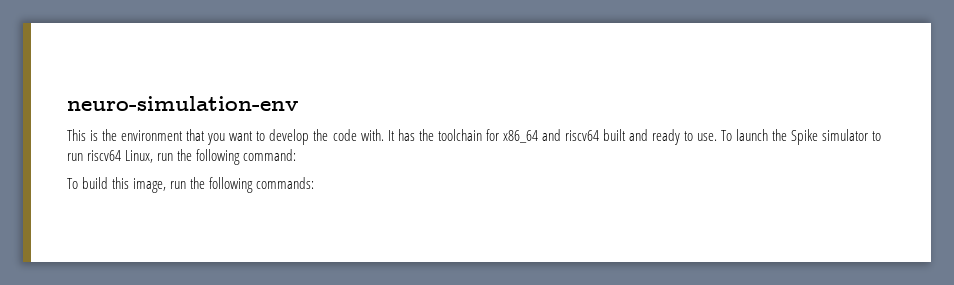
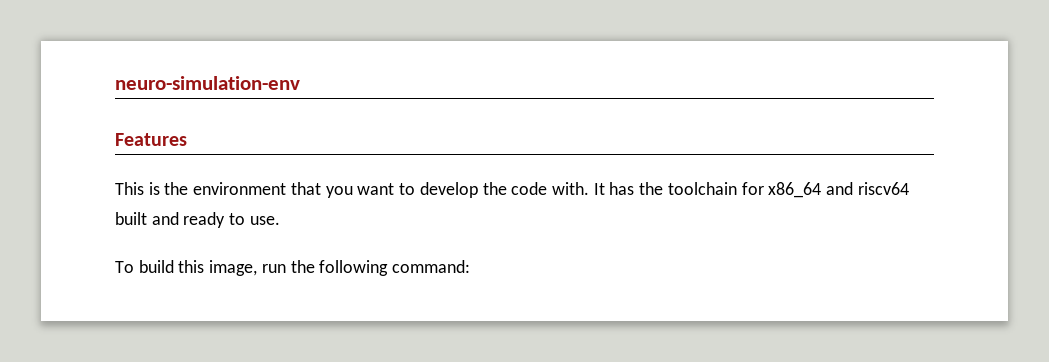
(298, 103) none -> [115,133,187,146] // Features
[721,129,882,145] [67,149,297,165] To launch the Spike simulator to run riscv64 Linux, run the following command: -> (280, 220) none
[256,177,315,189] commands: -> [392,260,471,273] command:

